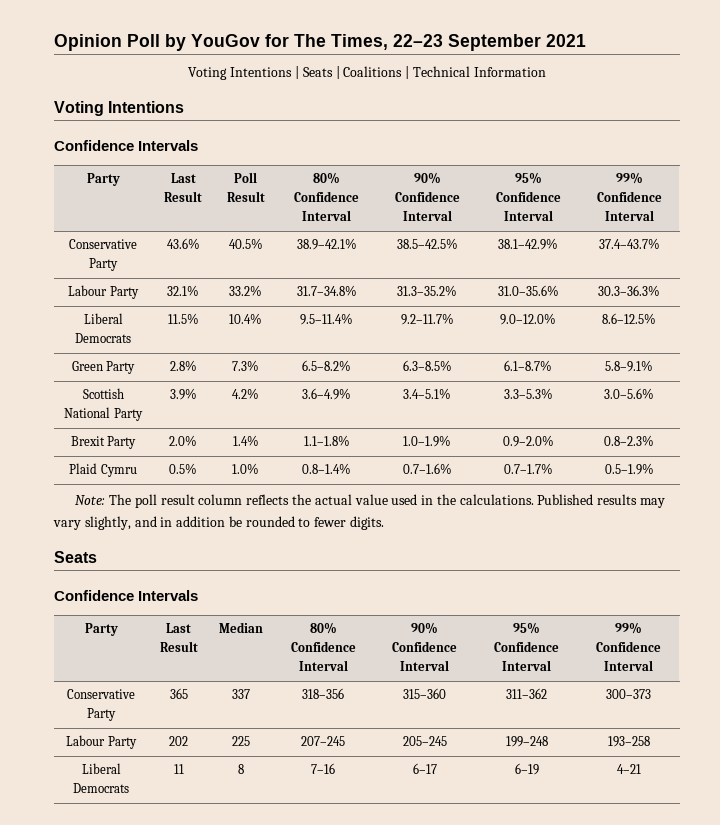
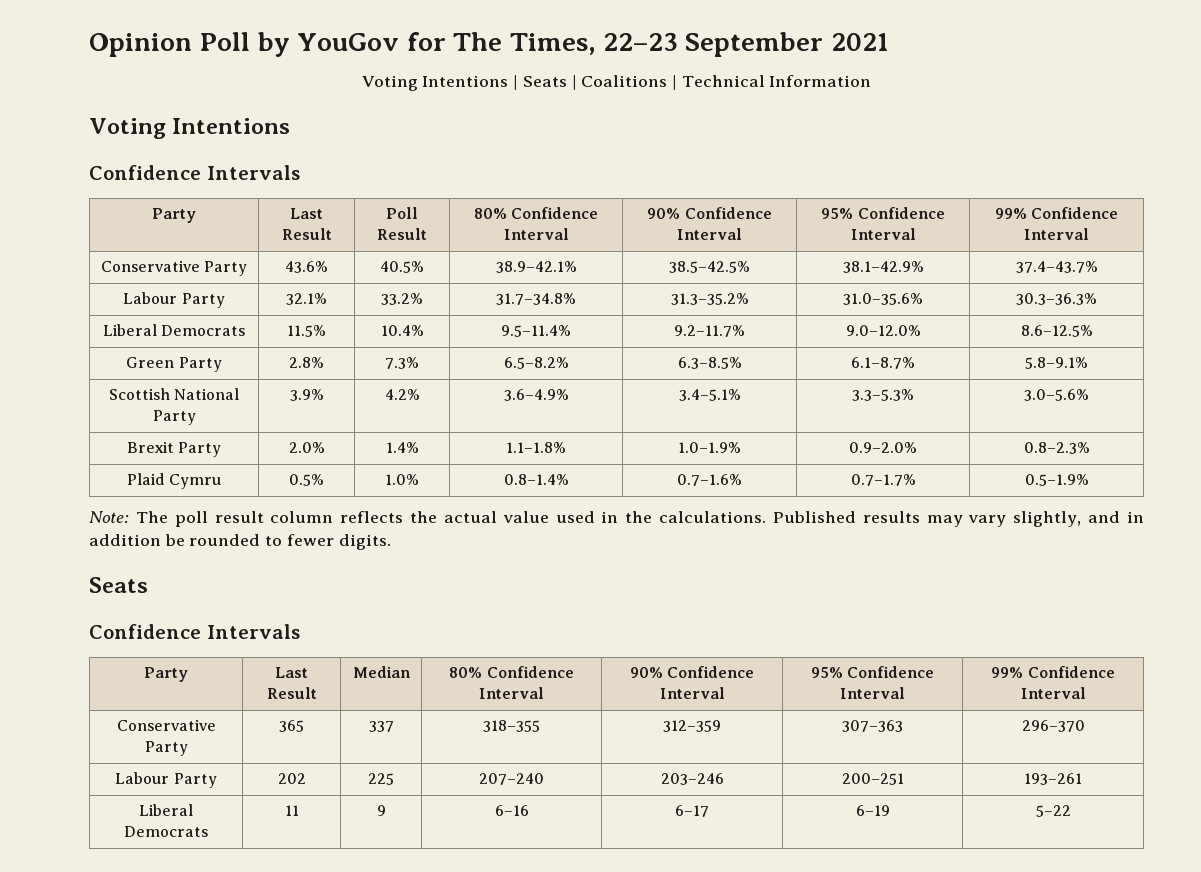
[302,688,344,699] [403,688,446,699] [506,688,547,699] [606,689,651,699] 318–356 | 315–360 | 311–362 | 300–373 -> [483,720,540,732] [662,720,721,732] [841,720,903,732] [1021,720,1085,732] 318–355 | 312–359 | 307–363 | 296–370
[301,736,345,746] [402,736,447,746] [505,736,548,747] [607,736,650,747] 207–245 | 205–245 | 199–248 | 193–258 -> [479,773,544,785] [660,773,724,785] [841,773,904,785] [1023,773,1082,785] 207–240 | 203–246 | 200–251 | 193–261
[238,764,244,774] [311,763,335,774] 8 | 7–16 -> [376,805,386,816] [494,805,529,816] 9 | 6–16
[616,764,641,774] 4–21 -> [1035,805,1071,817] 5–22

